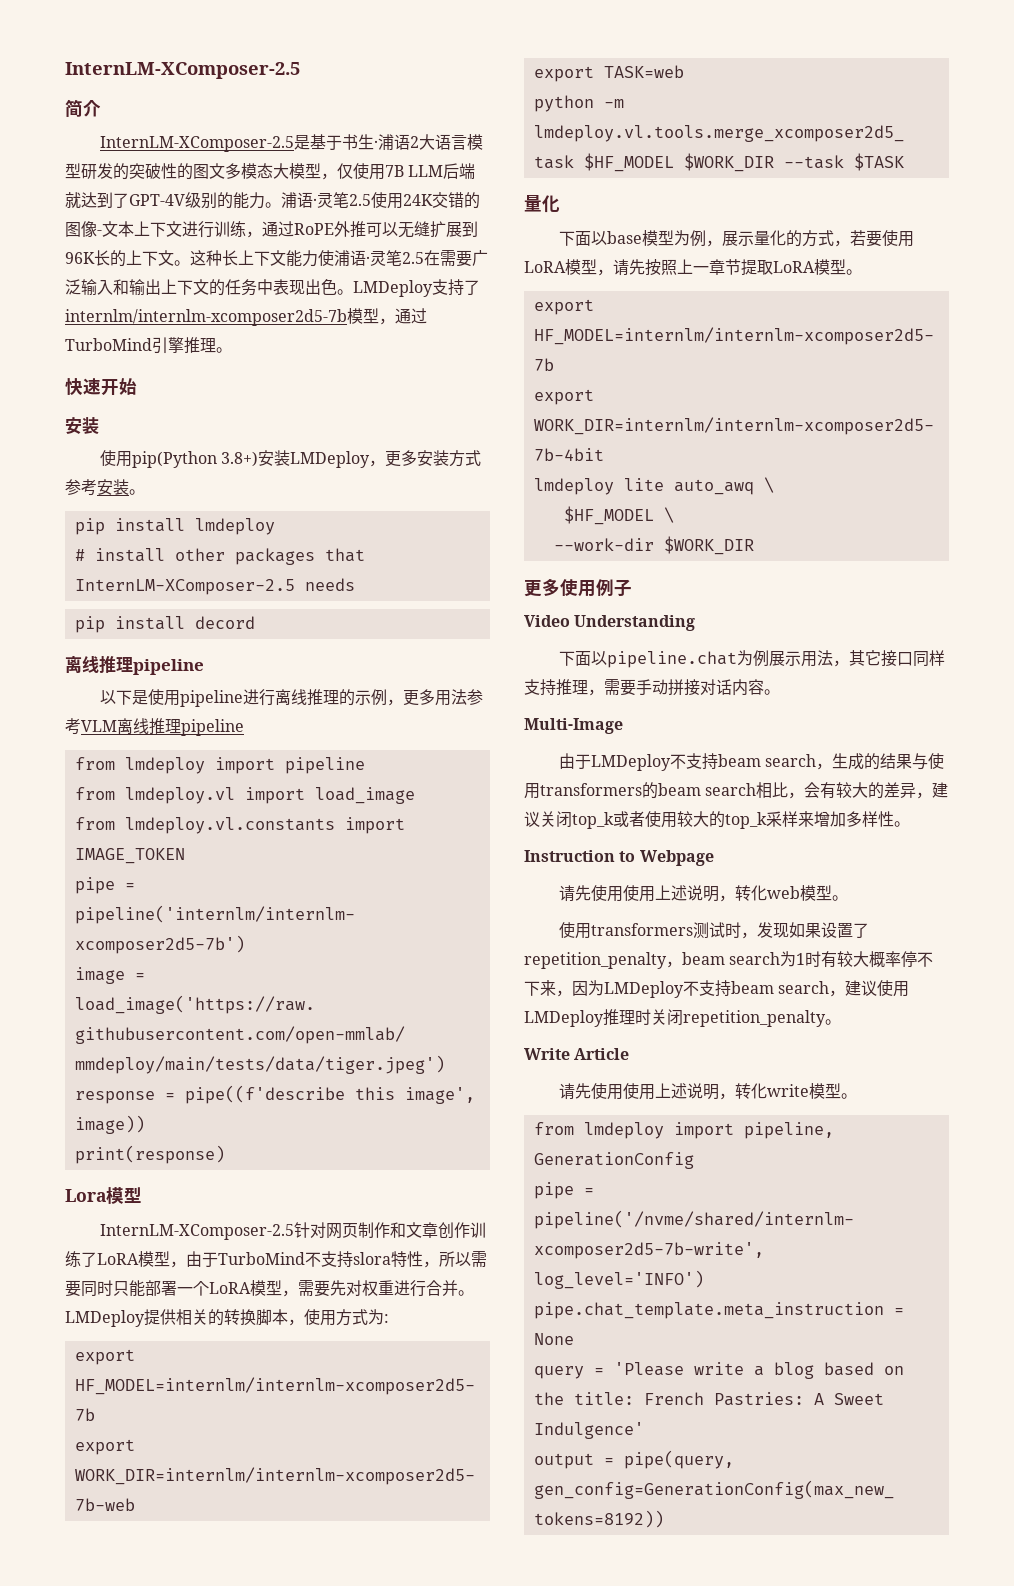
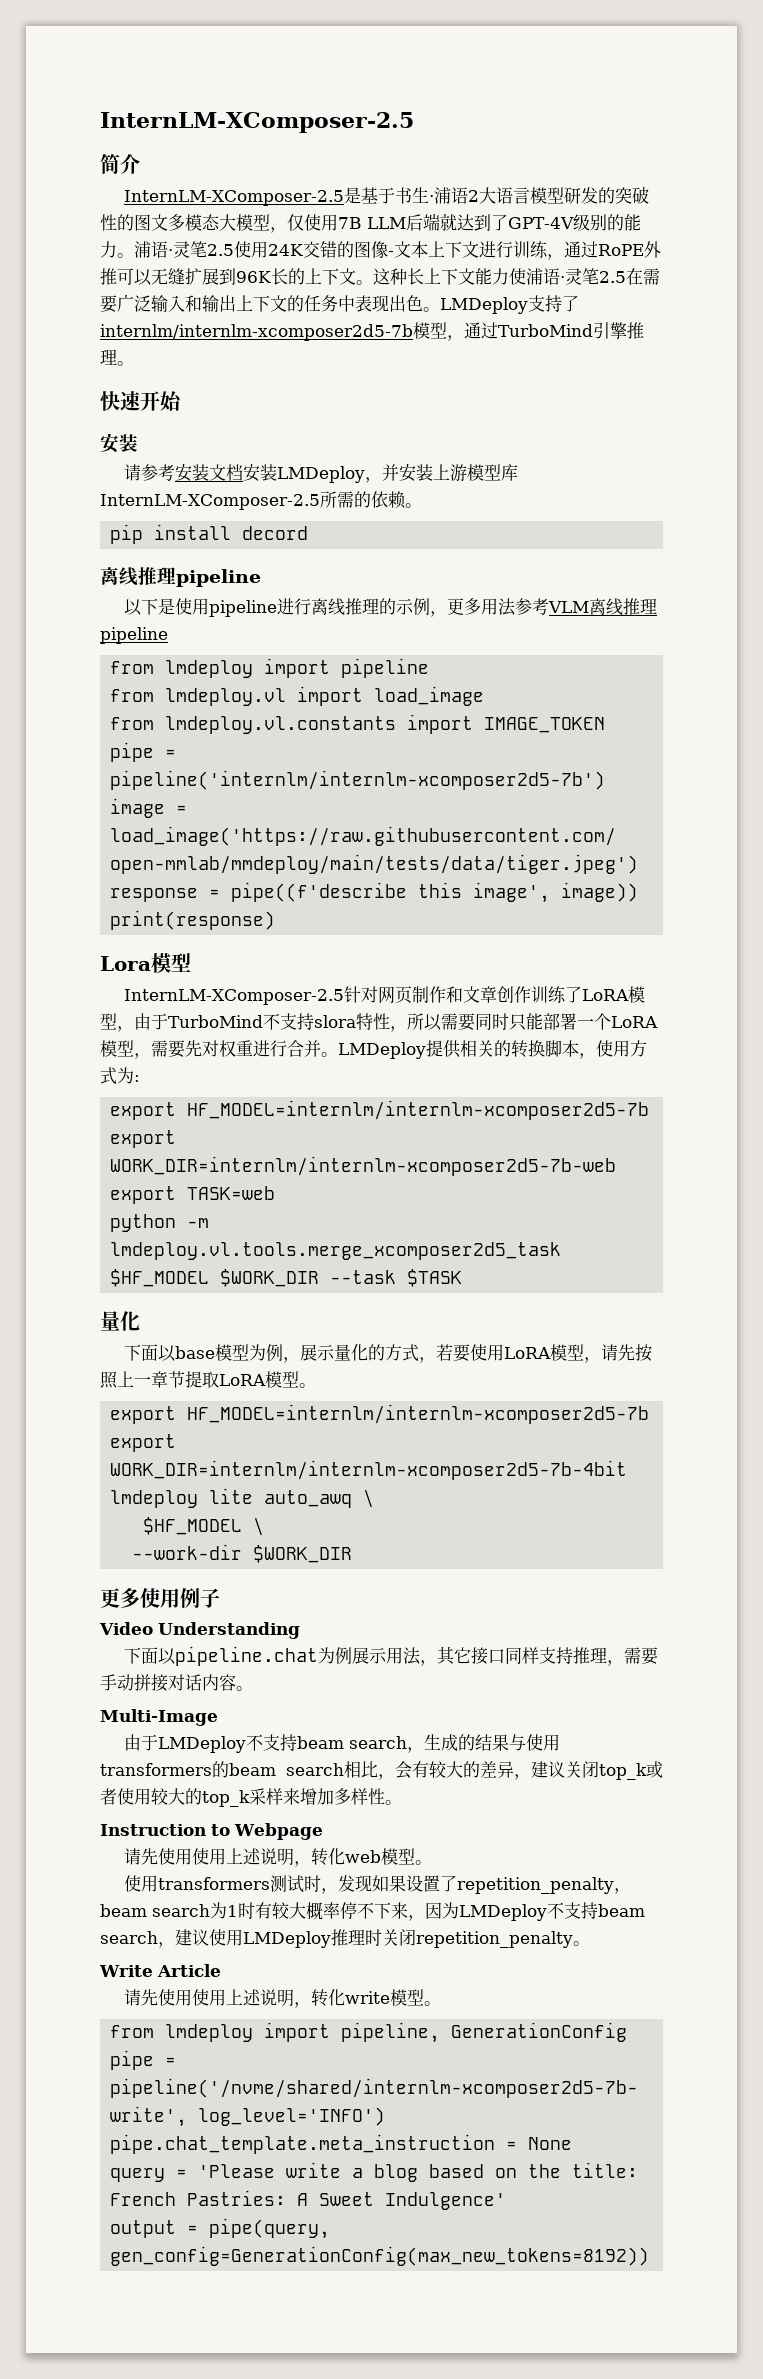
[99,450,482,468] [65,479,145,496] [74,518,275,535] [74,548,365,565] [74,578,355,595] 使用pip(Python 3.8+)安装LMDeploy，更多安装方式参考安装。 // pip install lmdeploy // # install other packages that InternLM-XComposer-2.5 needs -> [124,464,519,483] [100,491,422,510] 请参考安装文档安装LMDeploy，并安装上游模型库InternLM-XComposer-2.5所需的依赖。

